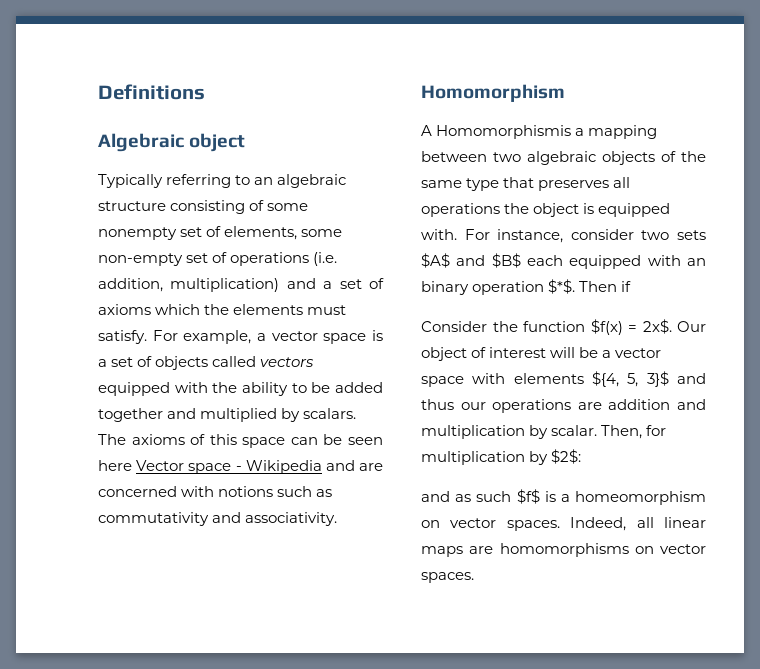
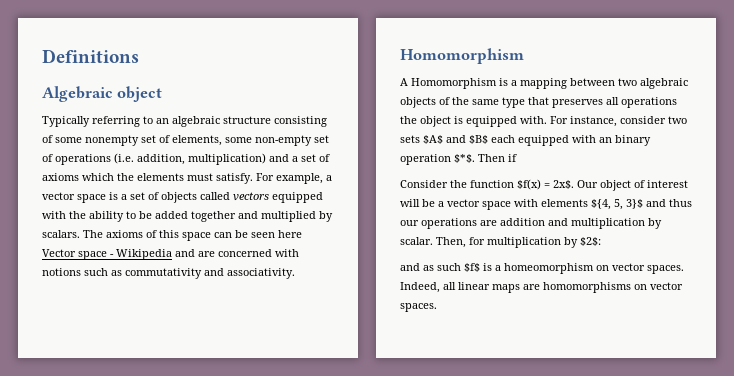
[436,125,572,139] Homomorphismis -> [411,78,508,89] Homomorphism is

